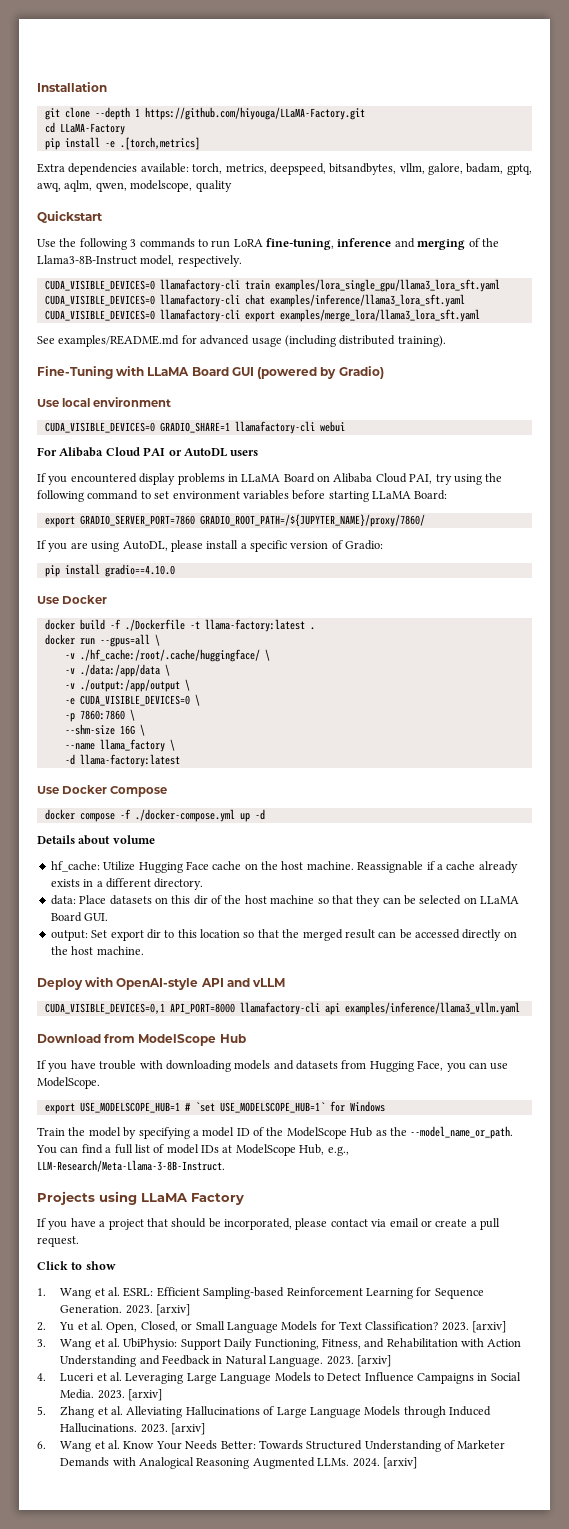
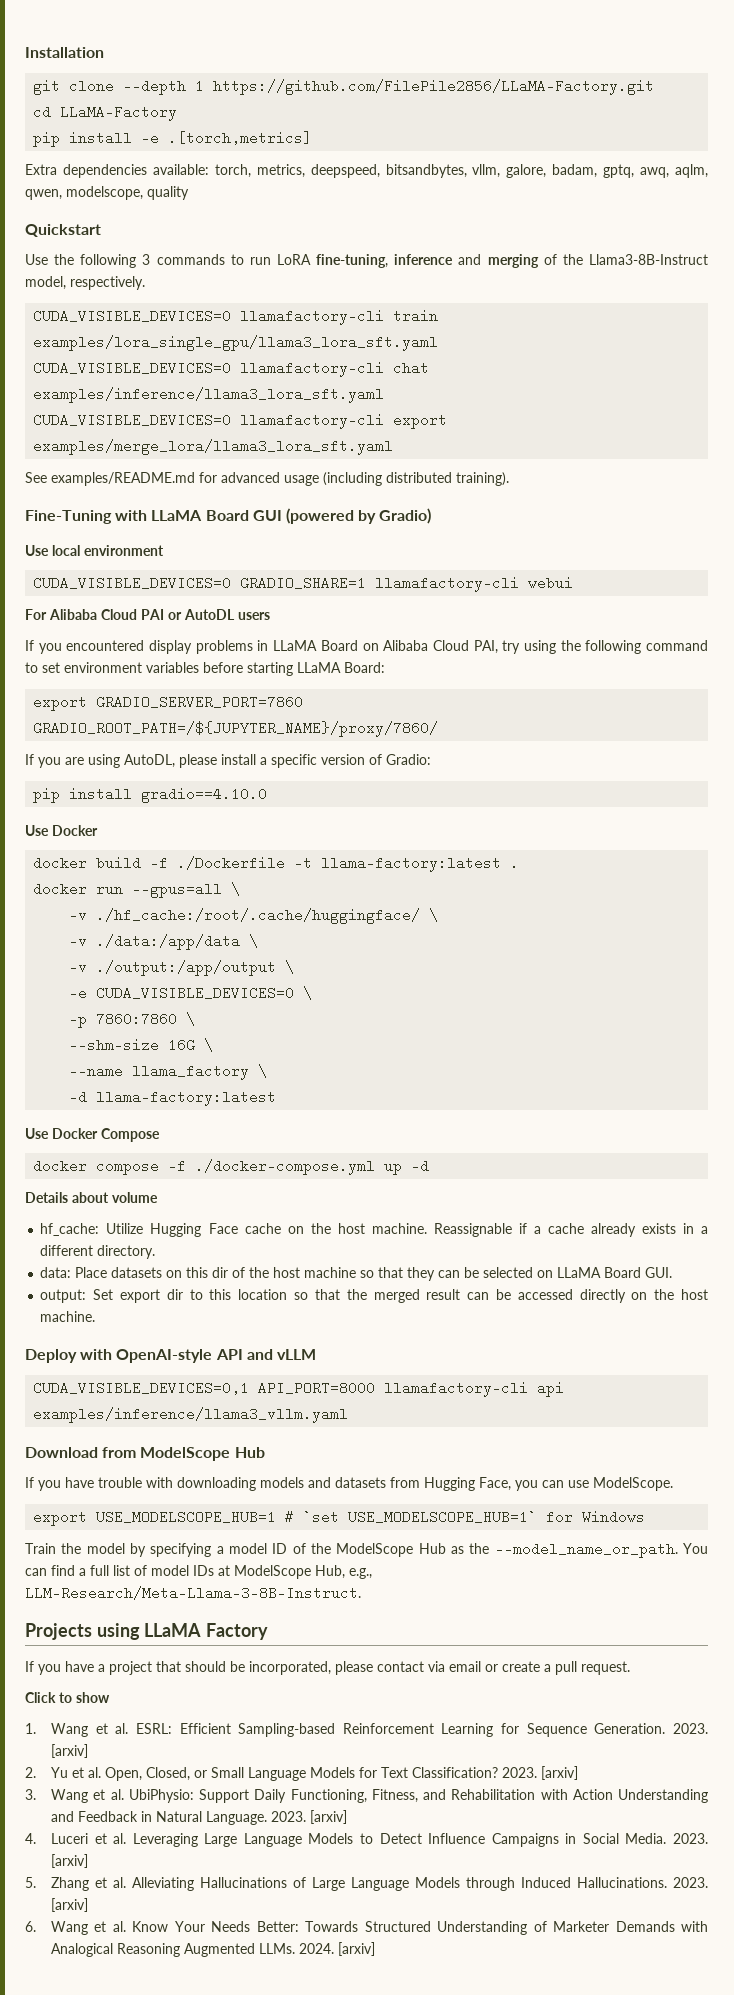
[144,107,365,120] https://github.com/hiyouga/LLaMA-Factory.git -> [213,79,655,95] https://github.com/FilePile2856/LLaMA-Factory.git

